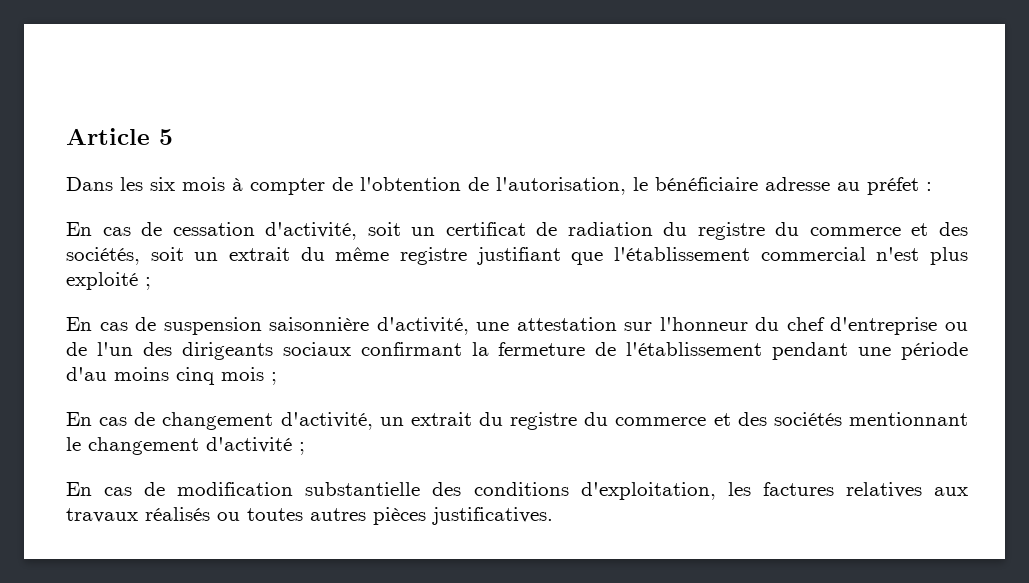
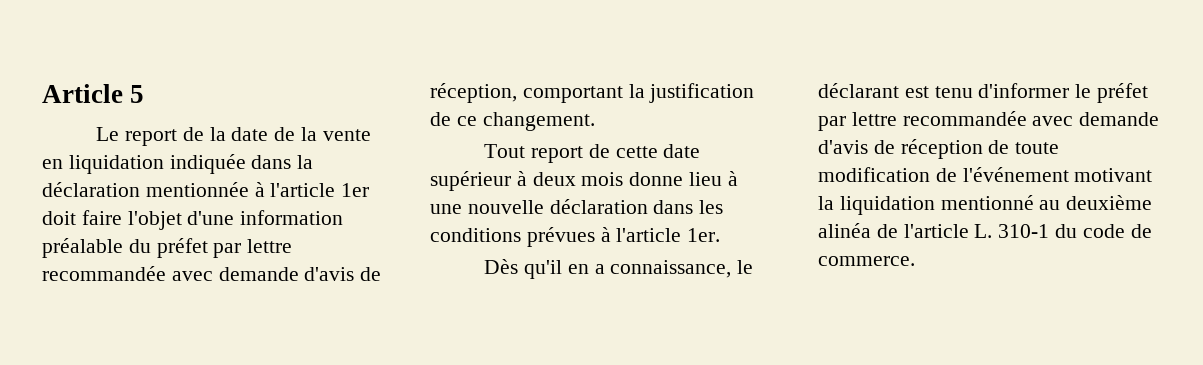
[66,177,932,195] [66,222,968,240] [66,247,968,265] [66,272,151,290] [66,317,969,335] [66,342,968,360] [66,367,277,385] [66,412,968,430] [66,437,305,455] [66,482,969,500] [66,507,553,525] Dans les six mois à compter de l'obtention de l'autorisation, le bénéficiaire adresse au préfet : // En cas de cessation d'activité, soit un certificat de radiation du registre du commerce et des sociétés, soit un extrait du même registre justifiant que l'établissement commercial n'est plus exploité ; // En cas de suspension saisonnière d'activité, une attestation sur l'honneur du chef d'entreprise ou de l'un des dirigeants sociaux confirmant la fermeture de l'établissement pendant une période d'au moins cinq mois ; // En cas de changement d'activité, un extrait du registre du commerce et des sociétés mentionnant le changement d'activité ; // En cas de modification substantielle des conditions d'exploitation, les factures relatives aux travaux réalisés ou toutes autres pièces justificatives. -> [96,127,371,146] [42,154,314,174] [42,182,370,197] [42,210,344,230] [42,238,293,258] [42,266,382,281] [430,83,755,103] [430,112,595,131] [484,144,701,163] [430,171,738,191] [430,199,724,214] [430,227,721,247] [484,259,754,279] [818,83,1149,103] [818,111,1160,131] [818,139,1060,159] [818,167,1153,182] [818,195,1153,215] [818,223,1152,238] [818,256,915,266] Le report de la date de la vente en liquidation indiquée dans la déclaration mentionnée à l'article 1er doit faire l'objet d'une information préalable du préfet par lettre recommandée avec demande d'avis de réception, comportant la justification de ce changement. // Tout report de cette date supérieur à deux mois donne lieu à une nouvelle déclaration dans les conditions prévues à l'article 1er. // Dès qu'il en a connaissance, le déclarant est tenu d'informer le préfet par lettre recommandée avec demande d'avis de réception de toute modification de l'événement motivant la liquidation mentionné au deuxième alinéa de l'article L. 310-1 du code de commerce.

